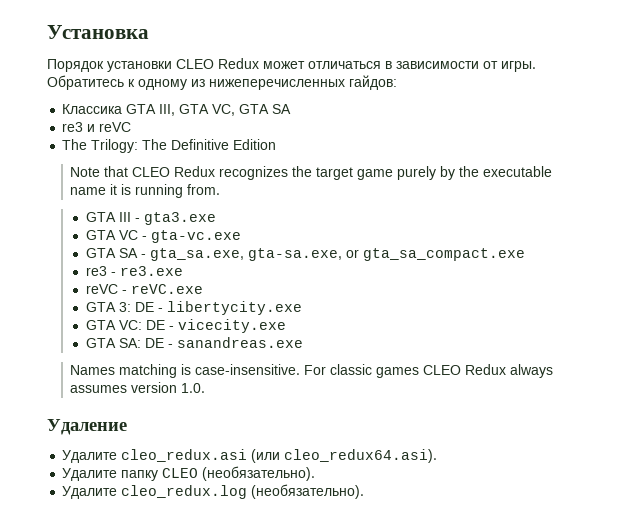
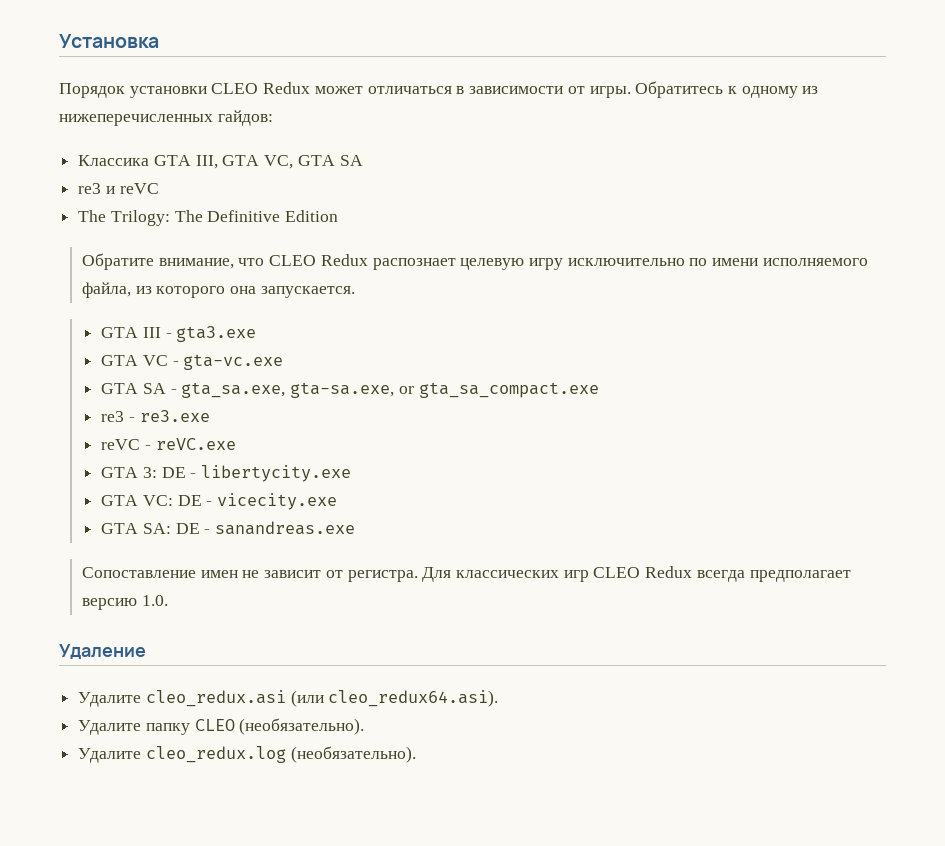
[70,166,553,180] [70,184,221,198] Note that CLEO Redux recognizes the target game purely by the executable name it is running from. -> [81,253,868,270] [81,282,355,298] Обратите внимание, что CLEO Redux распознает целевую игру исключительно по имени исполняемого файла, из которого она запускается.
[70,364,554,378] [70,382,178,393] Names matching is case-insensitive. For classic games CLEO Redux always assumes version -> [81,566,851,582] [81,598,137,610] Сопоставление имен не зависит от регистра. Для классических игр CLEO Redux всегда предполагает версию

